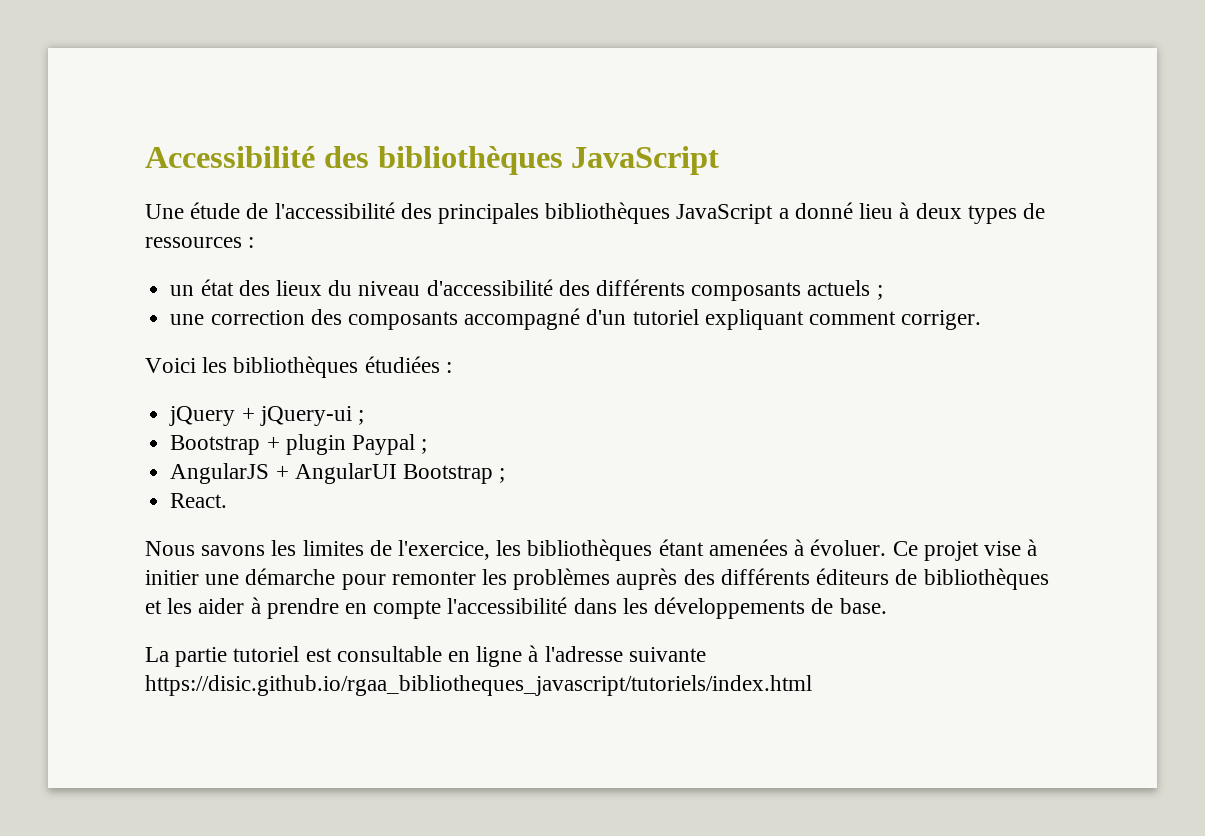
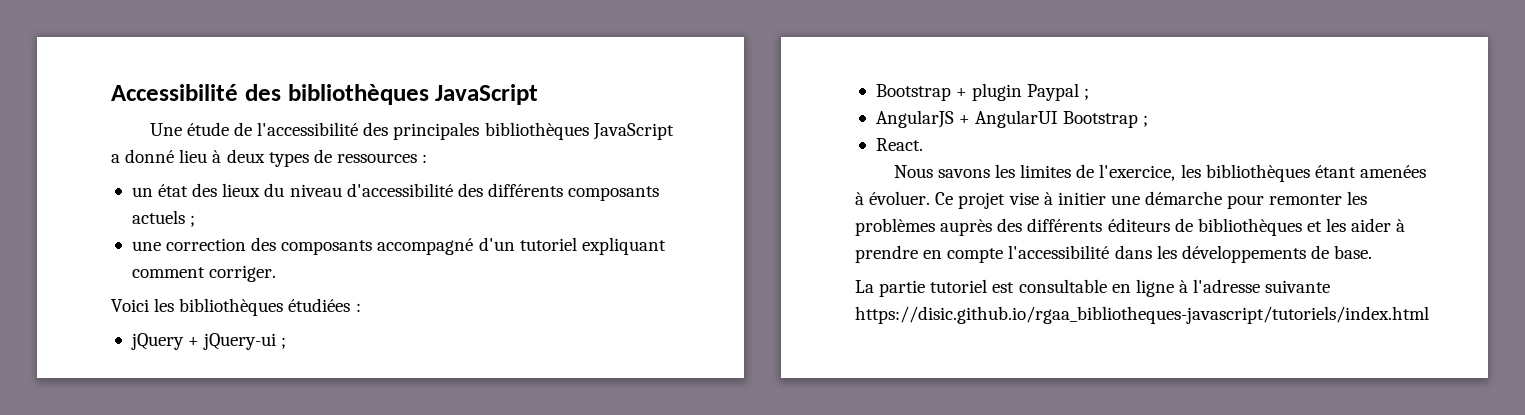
[145,675,812,696] https://disic.github.io/rgaa_bibliotheques_javascript/tutoriels/index.html -> [855,306,1429,324] https://disic.github.io/rgaa_bibliotheques-javascript/tutoriels/index.html

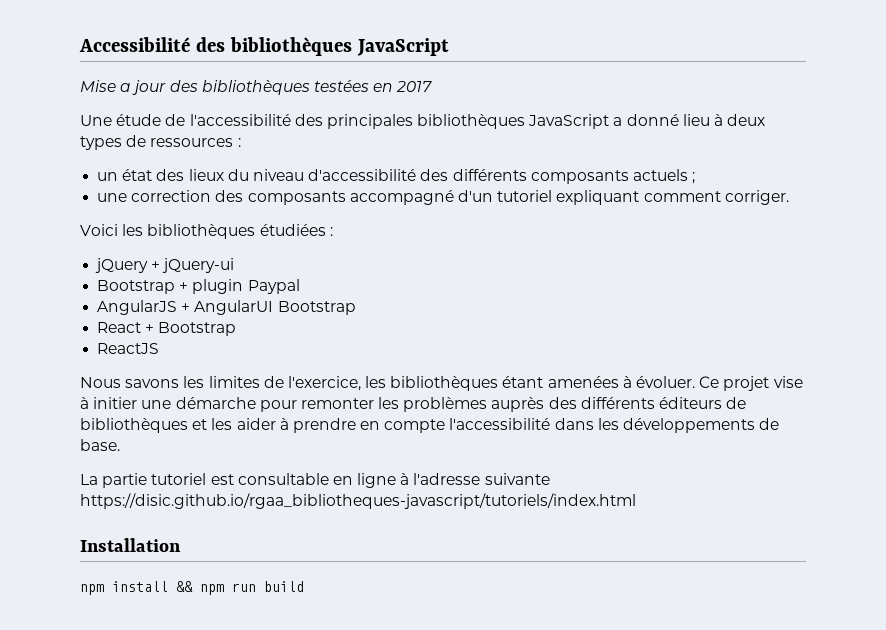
(539, 94) none -> [80,80,433,95] // Mise a jour des bibliothèques testées en 2017
[281,337,287,349] ; -> (235, 265) none
[1084,88,1090,100] ; -> (300, 286) none
[1143,115,1149,127] [875,138,923,151] ; // React. -> [97,322,237,336] [97,343,160,354] // React + Bootstrap // ReactJS
(1429, 315) none -> [80,538,181,552] [80,581,304,595] // Installation // npm install && npm run build

